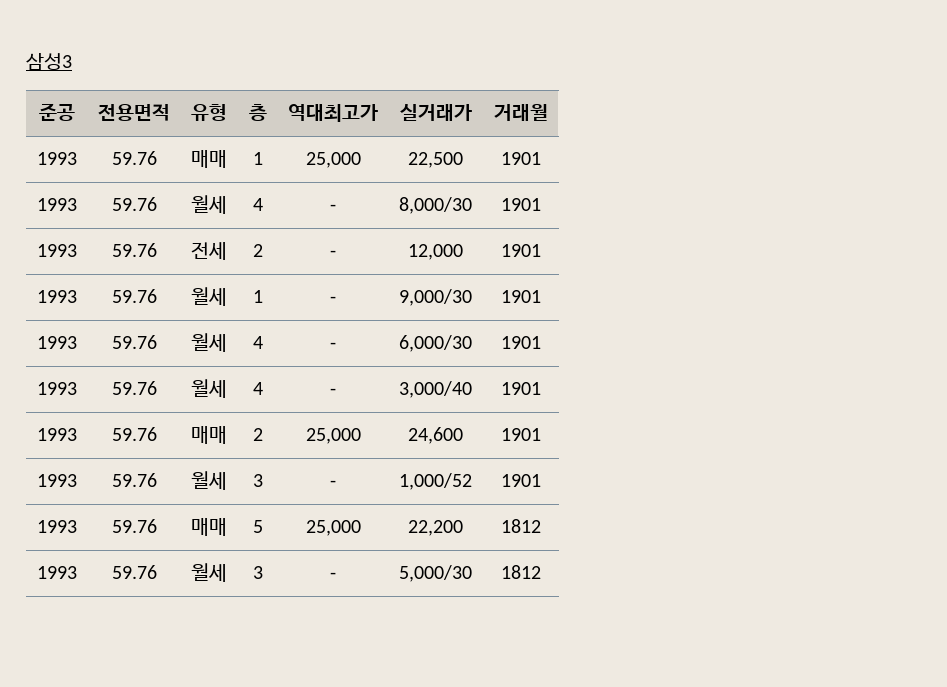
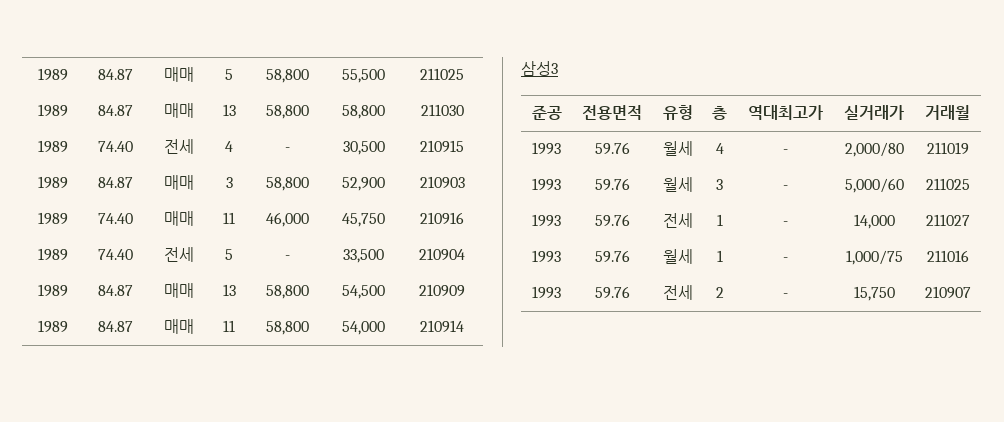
(26, 61) none -> [37,68,68,81] [98,69,133,80] [164,67,194,82] [225,69,233,80] [265,69,309,83] [342,69,385,83] [420,68,464,80] [37,104,68,117] [98,105,133,116] [164,103,194,118] [222,104,236,116] [265,105,309,119] [342,105,385,119] [420,104,464,116] [37,140,68,153] [98,141,133,152] [164,139,194,154] [225,141,233,152] [284,147,290,152] [342,141,385,155] [420,140,464,153] [37,176,68,189] [98,177,133,188] [164,175,194,190] [225,177,233,188] [265,177,309,191] [342,177,385,191] [419,176,465,189] [37,212,68,225] [98,213,133,224] [164,211,194,226] [223,212,235,224] [265,212,309,227] [342,213,385,227] [420,212,464,225] [37,248,68,261] [98,249,133,260] [164,247,194,262] [225,249,233,260] [284,255,290,260] [343,249,384,263] [419,248,465,261] [37,284,68,297] [98,285,133,296] [164,283,194,298] [222,284,236,296] [265,285,309,299] [342,285,385,299] [419,284,465,297] [37,320,68,333] [98,321,133,332] [164,319,194,334] [223,320,235,332] [265,321,309,335] [342,321,385,335] [420,320,464,333] 1989 | 84.87 | 매매 | 5 | 58,800 | 55,500 | 211025 // 1989 | 84.87 | 매매 | 13 | 58,800 | 58,800 | 211030 // 1989 | 74.40 | 전세 | 4 | - | 30,500 | 210915 // 1989 | 84.87 | 매매 | 3 | 58,800 | 52,900 | 210903 // 1989 | 74.40 | 매매 | 11 | 46,000 | 45,750 | 210916 // 1989 | 74.40 | 전세 | 5 | - | 33,500 | 210904 // 1989 | 84.87 | 매매 | 13 | 58,800 | 54,500 | 210909 // 1989 | 84.87 | 매매 | 11 | 58,800 | 54,000 | 210914 //
[191,150,227,168] [252,152,263,165] [305,152,361,168] [408,152,463,168] [500,152,541,165] [37,198,77,211] [111,197,157,211] [191,195,227,214] [252,198,263,211] [330,204,336,211] [399,197,472,214] [500,198,541,211] 매매 | 1 | 25,000 | 22,500 | 1901 // 1993 | 59.76 | 월세 | 4 | - | 8,000/30 | 1901 -> [662,141,693,156] [715,143,724,154] [782,149,788,154] [844,142,904,157] [926,142,969,155] [532,178,561,191] [594,178,630,191] [662,177,693,192] [716,179,723,190] [782,185,788,190] [844,178,904,193] [925,178,970,190] [532,214,561,227] [594,214,630,227] [662,213,693,228] [716,214,723,226] [782,221,788,226] [853,214,895,229] [925,214,970,226] [532,250,561,263] [594,250,630,263] [662,249,693,264] [716,250,723,262] [782,257,788,262] [845,250,903,265] [926,250,969,262] 월세 | 4 | - | 2,000/80 | 211019 // 1993 | 59.76 | 월세 | 3 | - | 5,000/60 | 211025 // 1993 | 59.76 | 전세 | 1 | - | 14,000 | 211027 // 1993 | 59.76 | 월세 | 1 | - | 1,000/75 | 211016
[408,244,463,260] [500,244,541,257] [37,290,77,303] [111,289,157,303] [191,287,227,306] [252,290,263,303] [330,296,336,303] [399,289,472,306] [500,290,541,303] [37,336,77,349] [111,335,157,349] [191,333,227,352] [252,336,263,349] [330,342,336,349] [399,335,472,352] [500,336,541,349] [37,382,77,395] [111,381,157,395] [191,379,227,398] [252,382,263,395] [330,388,336,395] [399,381,472,398] [500,382,541,395] [37,428,77,441] [111,427,157,441] [191,426,227,444] [252,428,263,441] [305,428,361,444] [408,427,463,444] [500,428,541,441] [37,474,77,487] [111,473,157,487] [191,471,227,490] [252,474,263,487] [330,480,336,487] [399,473,472,490] [500,474,541,487] [37,520,77,533] [111,519,157,533] [191,518,227,536] [252,520,263,533] [305,520,361,536] [408,520,463,536] [500,519,541,533] [37,566,77,579] [111,565,157,579] [191,563,227,582] [252,566,263,579] [330,572,336,579] [399,565,472,582] [500,565,541,579] 12,000 | 1901 // 1993 | 59.76 | 월세 | 1 | - | 9,000/30 | 1901 // 1993 | 59.76 | 월세 | 4 | - | 6,000/30 | 1901 // 1993 | 59.76 | 월세 | 4 | - | 3,000/40 | 1901 // 1993 | 59.76 | 매매 | 2 | 25,000 | 24,600 | 1901 // 1993 | 59.76 | 월세 | 3 | - | 1,000/52 | 1901 // 1993 | 59.76 | 매매 | 5 | 25,000 | 22,200 | 1812 // 1993 | 59.76 | 월세 | 3 | - | 5,000/30 | 1812 -> [853,286,895,301] [924,286,971,299] 15,750 | 210907

